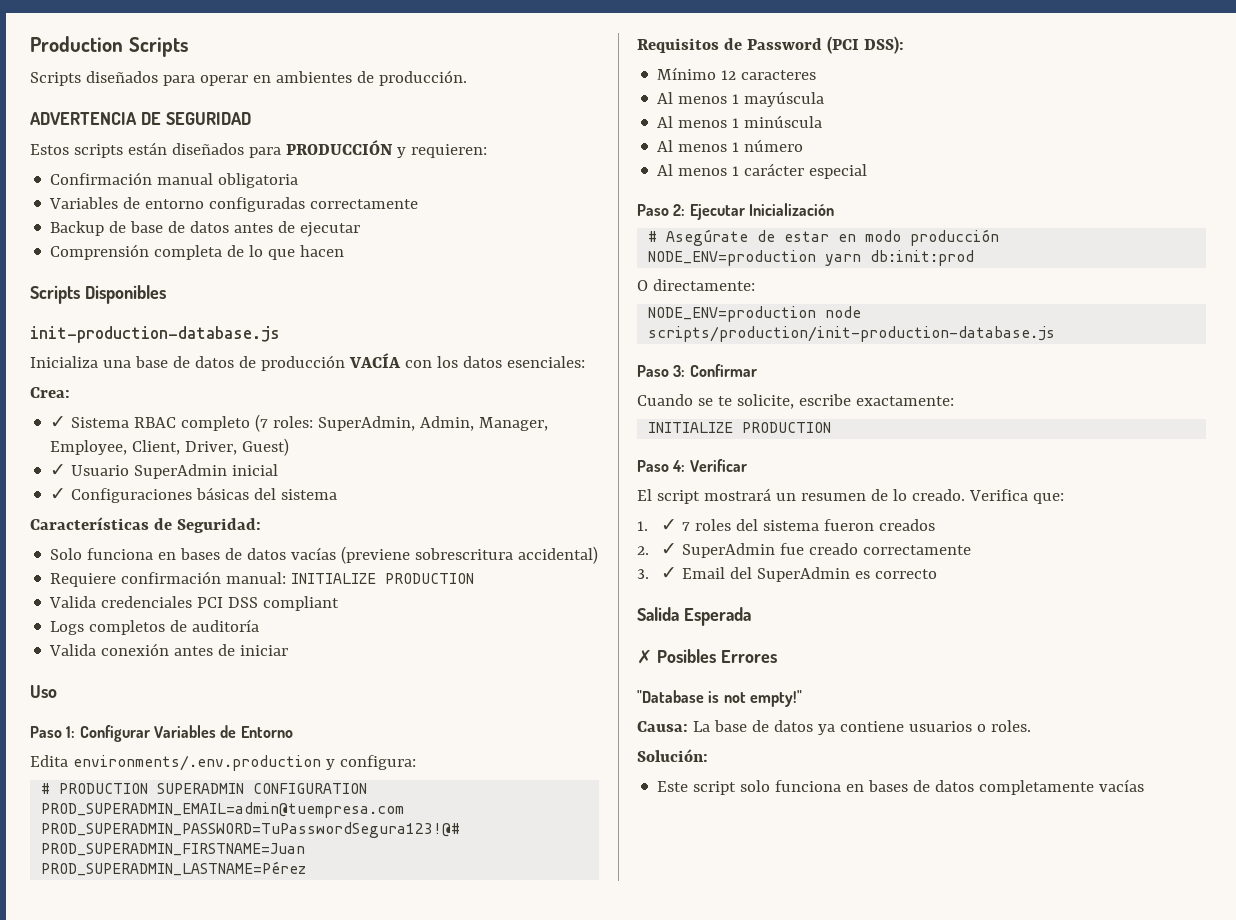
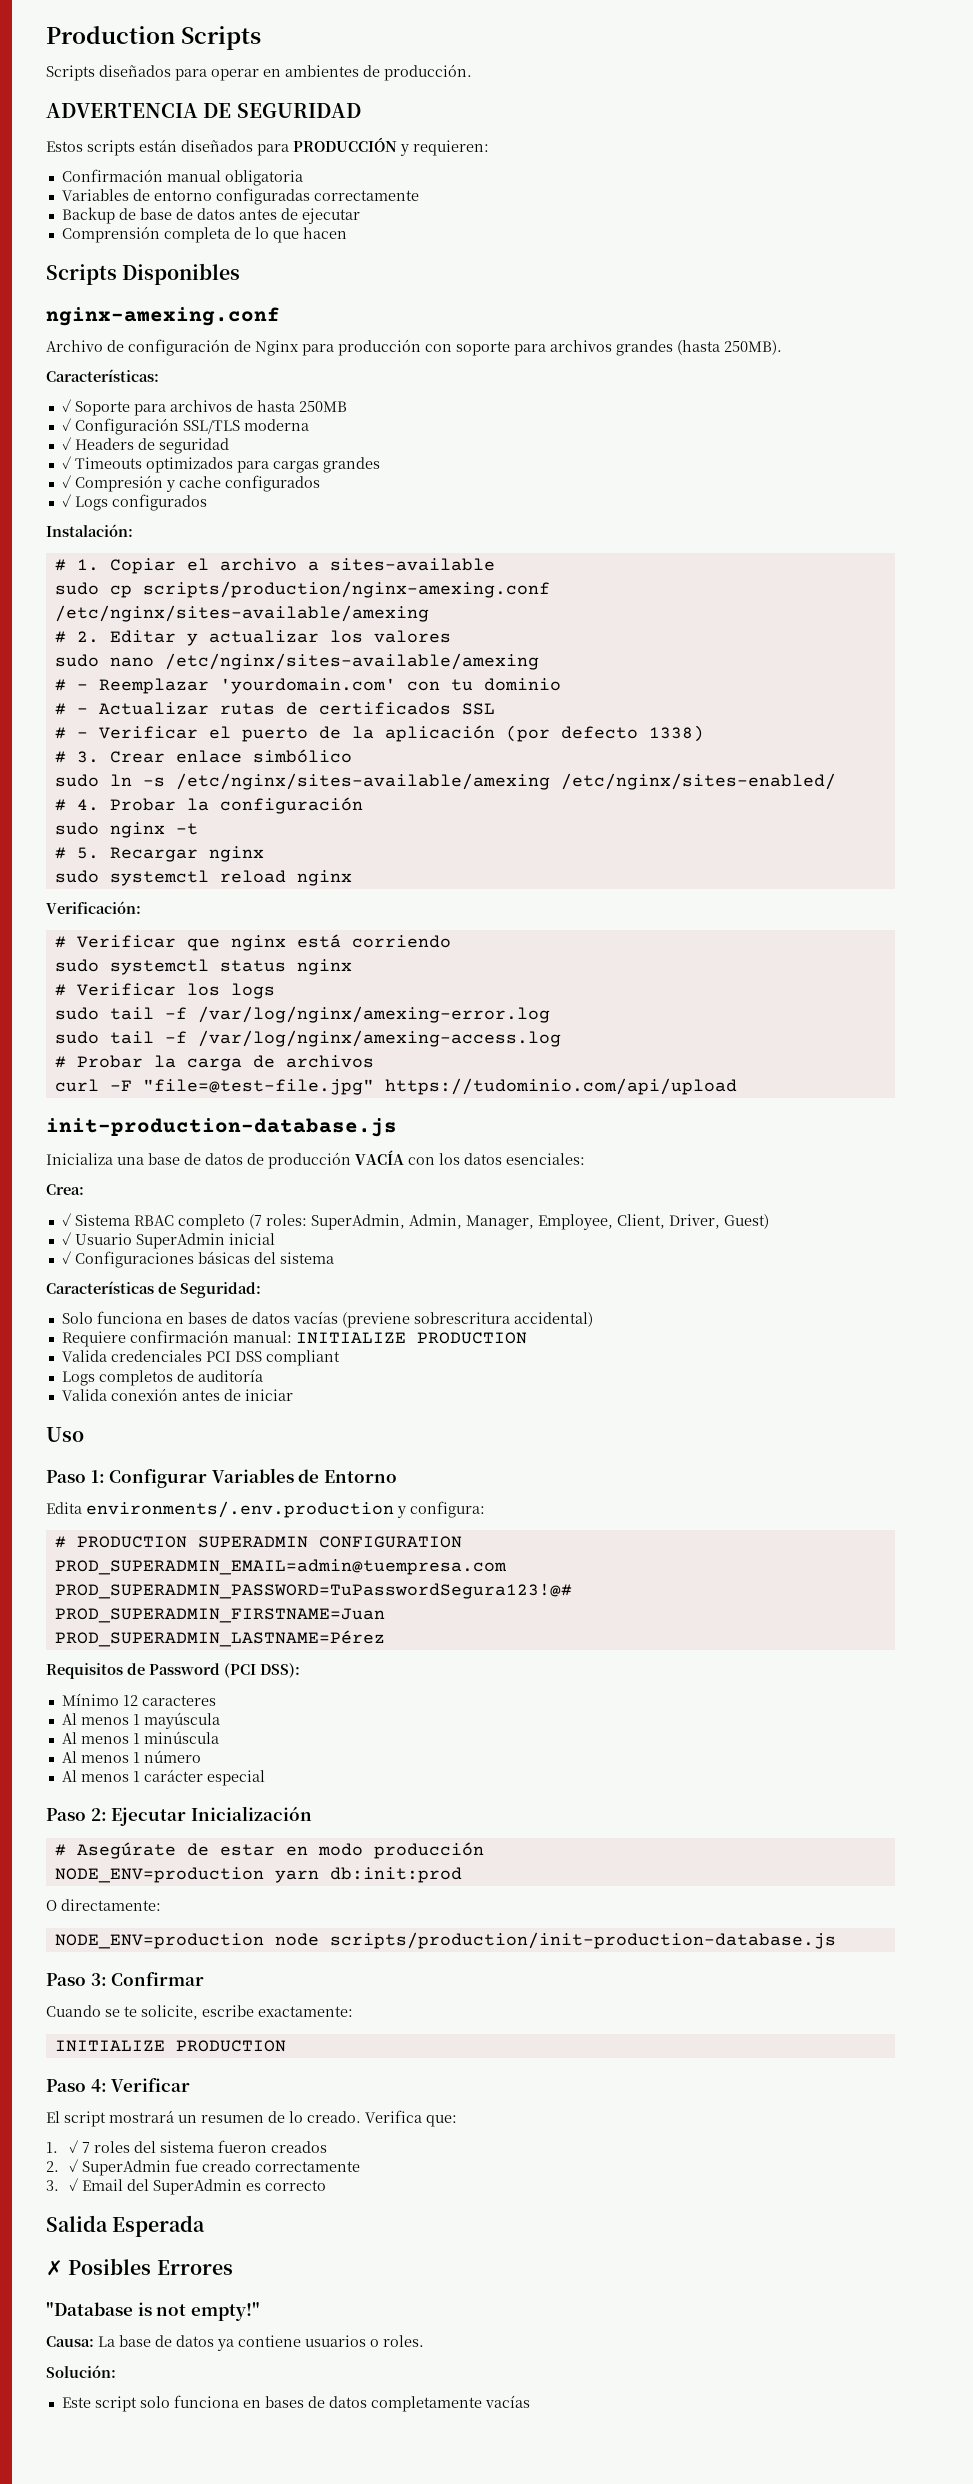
(166, 294) none -> [46,307,280,326] [46,339,782,356] [46,369,159,382] [61,399,347,416] [61,418,309,435] [61,437,229,454] [61,456,380,473] [61,475,320,492] [61,494,207,511] [46,524,133,537] [54,558,495,574] [54,581,550,598] [54,605,429,622] [54,630,451,646] [54,653,539,670] [54,678,561,694] [54,702,495,715] [54,725,704,742] [54,749,352,763] [54,773,836,790] [54,797,363,814] [54,822,198,838] [54,846,264,862] [54,870,352,886] [46,901,141,914] [54,934,451,951] [54,959,352,975] [54,983,275,999] [54,1006,550,1023] [54,1030,561,1047] [54,1055,374,1071] [54,1078,737,1095] // nginx-amexing.conf // Archivo de configuración de Nginx para producción con soporte para archivos grandes (hasta 250MB). // Características: // ✓ Soporte para archivos de hasta 250MB // ✓ Configuración SSL/TLS moderna // ✓ Headers de seguridad // ✓ Timeouts optimizados para cargas grandes // ✓ Compresión y cache configurados // ✓ Logs configurados // Instalación: // # 1. Copiar el archivo a sites-available // sudo cp scripts/production/nginx-amexing.conf /etc/nginx/sites-available/amexing // # 2. Editar y actualizar los valores // sudo nano /etc/nginx/sites-available/amexing // # - Reemplazar 'yourdomain.com' con tu dominio // # - Actualizar rutas de certificados SSL // # - Verificar el puerto de la aplicación (por defecto 1338) // # 3. Crear enlace simbólico // sudo ln -s /etc/nginx/sites-available/amexing /etc/nginx/sites-enabled/ // # 4. Probar la configuración // sudo nginx -t // # 5. Recargar nginx // sudo systemctl reload nginx // Verificación: // # Verificar que nginx está corriendo // sudo systemctl status nginx // # Verificar los logs // sudo tail -f /var/log/nginx/amexing-error.log // sudo tail -f /var/log/nginx/amexing-access.log // # Probar la carga de archivos // curl -F "file=@test-file.jpg" https://tudominio.com/api/upload

